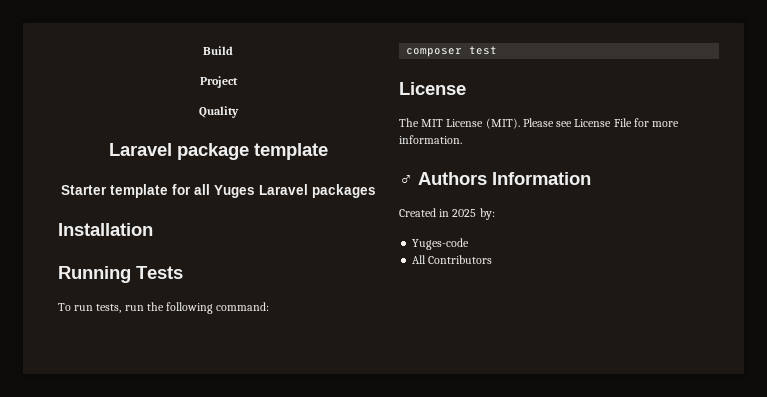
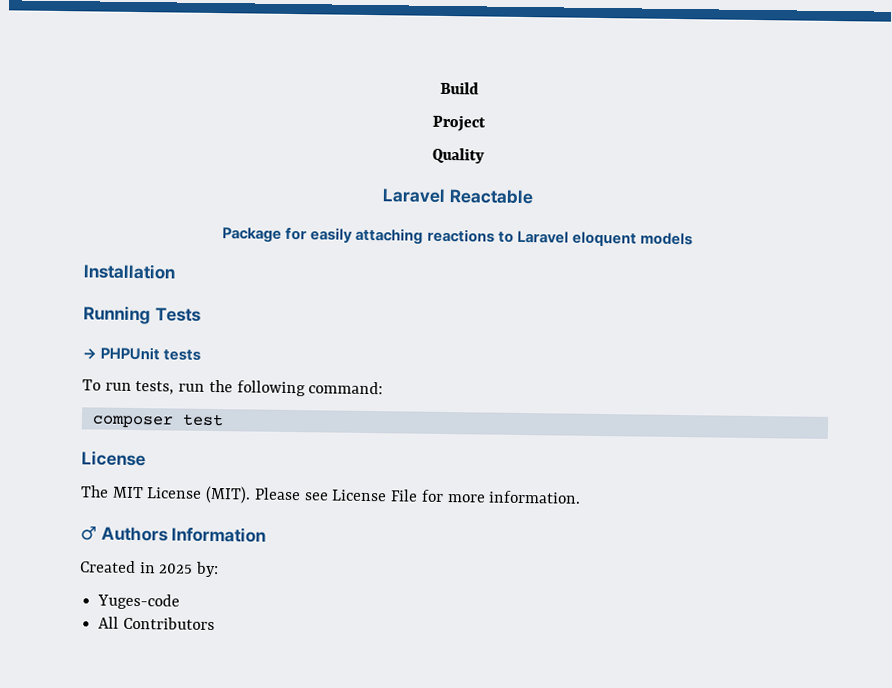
[176,143,328,160] [60,184,376,198] package template // Starter template for all Yuges Laravel packages -> [448,189,533,205] [222,226,693,247] Reactable // Package for easily attaching reactions to Laravel eloquent models
(183, 272) none -> [82,346,202,361] // → PHPUnit tests

